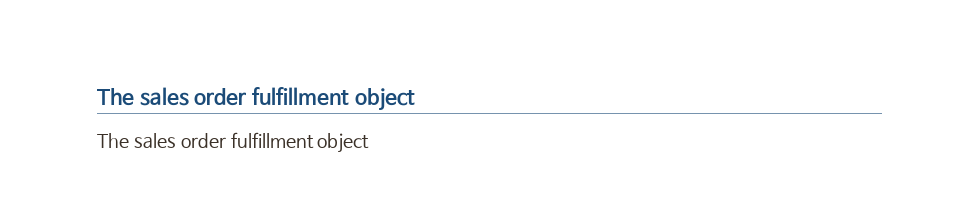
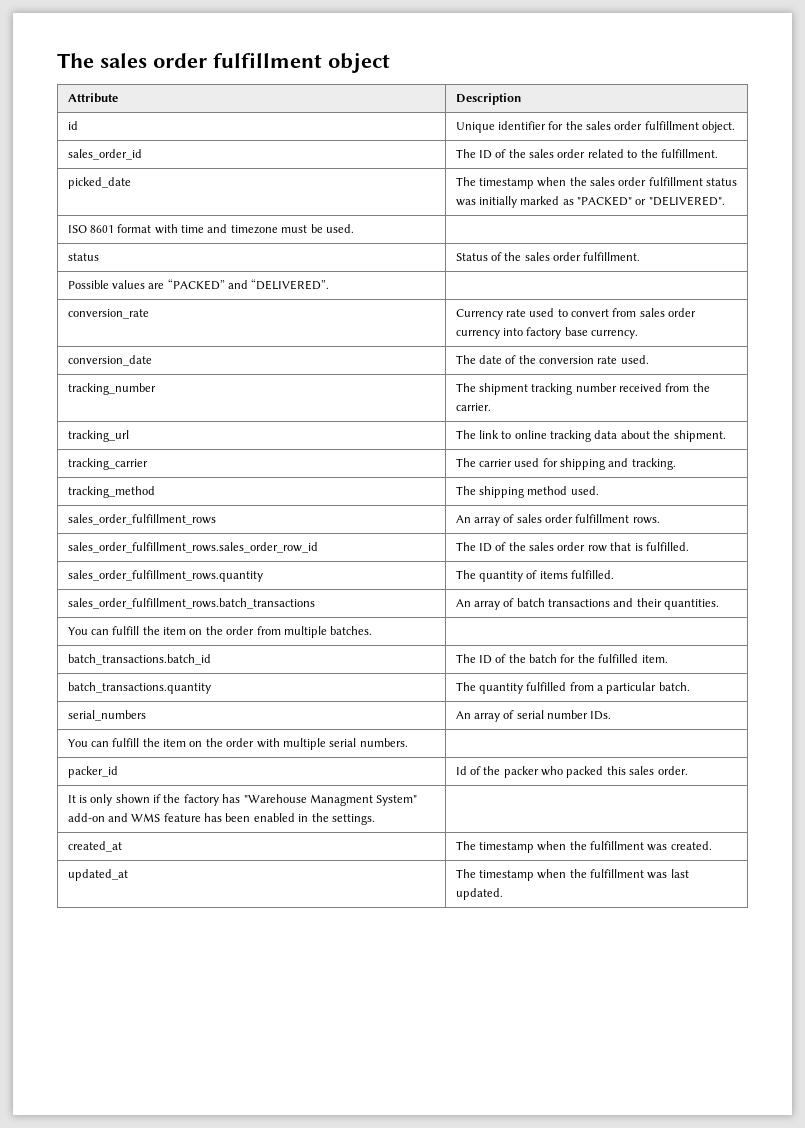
[97,87,415,111] [97,132,370,153] The sales order fulfillment object // The sales order fulfillment object -> [57,52,390,73] [67,93,118,103] [455,93,522,105] [67,121,78,130] [455,121,736,133] [67,149,142,160] [455,149,718,159] [67,177,131,189] [455,177,738,189] [455,196,725,208] [67,224,354,234] [67,253,99,261] [455,252,641,261] [67,279,330,290] [67,309,149,319] [455,308,697,320] [455,327,639,339] [67,355,152,366] [455,355,649,364] [67,383,156,395] [455,383,710,395] [455,403,491,411] [67,430,129,442] [455,430,726,442] [67,458,148,470] [455,458,676,470] [67,486,155,498] [455,486,599,498] [67,514,216,525] [455,514,660,526] [67,542,318,553] [455,542,689,552] [67,570,263,582] [455,570,615,582] [67,598,315,609] [455,598,720,610] [67,626,373,638] [67,654,211,665] [455,654,668,664] [67,682,211,694] [455,682,690,694] [67,710,146,721] [455,710,612,722] [67,738,408,750] [67,766,118,778] [455,766,688,778] [67,794,418,806] [67,813,375,825] [67,841,122,852] [455,841,712,853] [67,869,128,881] [455,869,689,881] [455,888,503,900] The sales order fulfillment object // Attribute | Description // id | Unique identifier for the sales order fulfillment object. // sales_order_id | The ID of the sales order related to the fulfillment. // picked_date | The timestamp when the sales order fulfillment status was initially marked as "PACKED" or "DELIVERED". // ISO 8601 format with time and timezone must be used. | // status | Status of the sales order fulfillment. // Possible values are “PACKED” and “DELIVERED”. | // conversion_rate | Currency rate used to convert from sales order currency into factory base currency. // conversion_date | The date of the conversion rate used. // tracking_number | The shipment tracking number received from the carrier. // tracking_url | The link to online tracking data about the shipment. // tracking_carrier | The carrier used for shipping and tracking. // tracking_method | The shipping method used. // sales_order_fulfillment_rows | An array of sales order fulfillment rows. // sales_order_fulfillment_rows.sales_order_row_id | The ID of the sales order row that is fulfilled. // sales_order_fulfillment_rows.quantity | The quantity of items fulfilled. // sales_order_fulfillment_rows.batch_transactions | An array of batch transactions and their quantities. // You can fulfill the item on the order from multiple batches. | // batch_transactions.batch_id | The ID of the batch for the fulfilled item. // batch_transactions.quantity | The quantity fulfilled from a particular batch. // serial_numbers | An array of serial number IDs. // You can fulfill the item on the order with multiple serial numbers. | // packer_id | Id of the packer who packed this sales order. // It is only shown if the factory has "Warehouse Managment System" add-on and WMS feature has been enabled in the settings. | // created_at | The timestamp when the fulfillment was created. // updated_at | The timestamp when the fulfillment was last updated.

